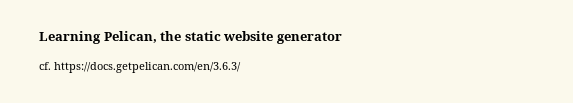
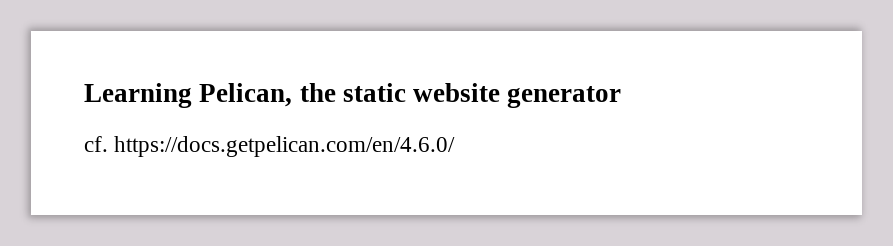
[54,62,241,73] https://docs.getpelican.com/en/3.6.3/ -> [114,136,456,157] https://docs.getpelican.com/en/4.6.0/

